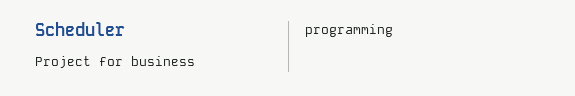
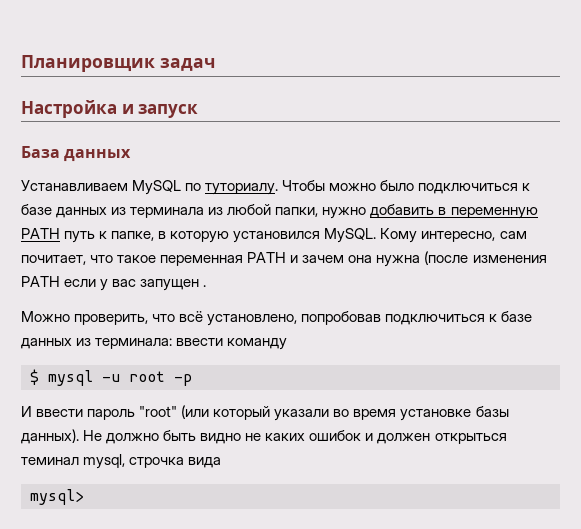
[35,22,125,36] [35,56,195,68] [305,24,393,37] Scheduler // Project for business programming -> [21,55,215,72] [21,100,199,118] [21,146,132,162] [21,180,531,195] [21,204,538,219] [21,228,527,243] [21,251,547,267] [21,276,207,291] [21,311,533,326] [21,338,288,350] [30,369,192,386] [21,405,509,421] [21,429,507,444] [21,454,222,469] [30,489,84,505] Планировщик задач // Настройка и запуск // База данных // Устанавливаем MySQL по туториалу. Чтобы можно было подключиться к базе данных из терминала из любой папки, нужно добавить в переменную PATH путь к папке, в которую установился MySQL. Кому интересно, сам почитает, что такое переменная PATH и зачем она нужна (после изменения PATH если у вас запущен . // Можно проверить, что всё установлено, попробовав подключиться к базе данных из терминала: ввести команду // $ mysql -u root -p // И ввести пароль "root" (или который указали во время установке базы данных). Не должно быть видно не каких ошибок и должен открыться теминал mysql, строчка вида // mysql>

